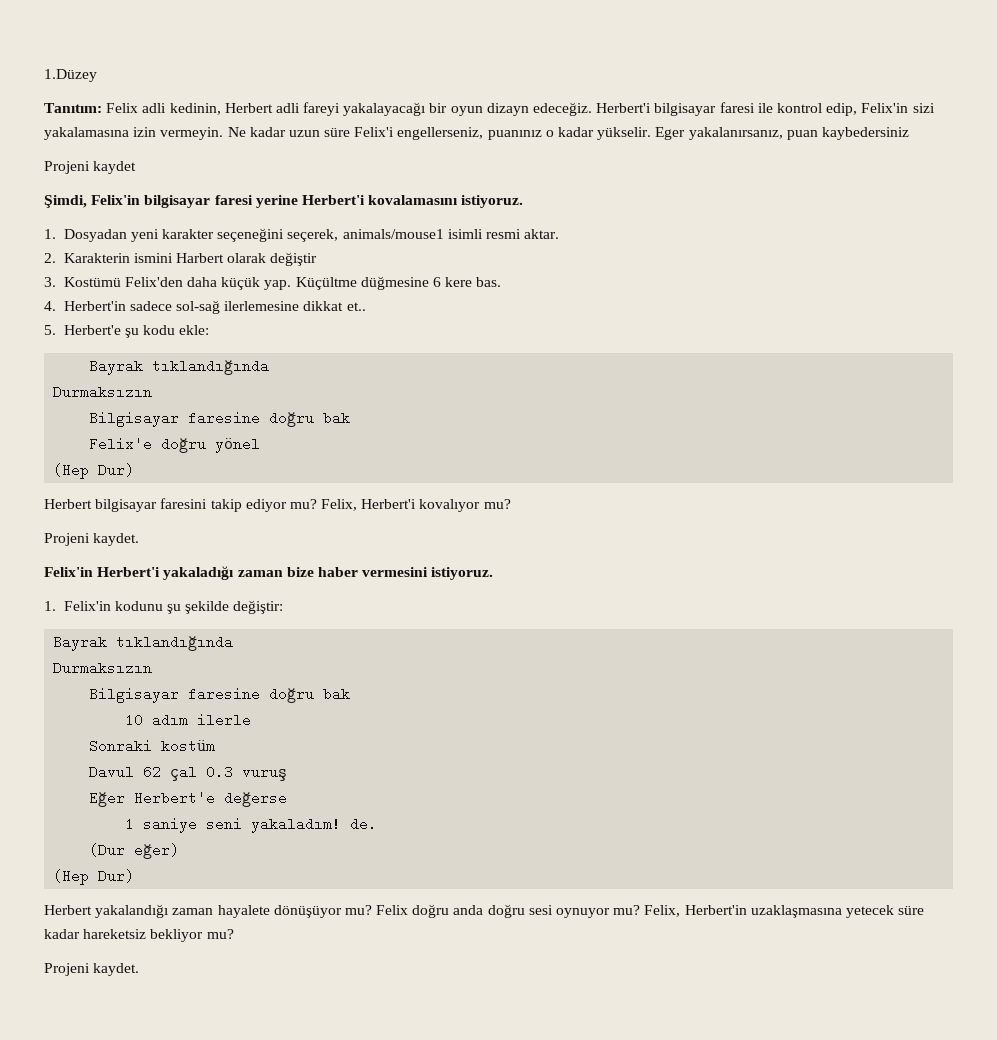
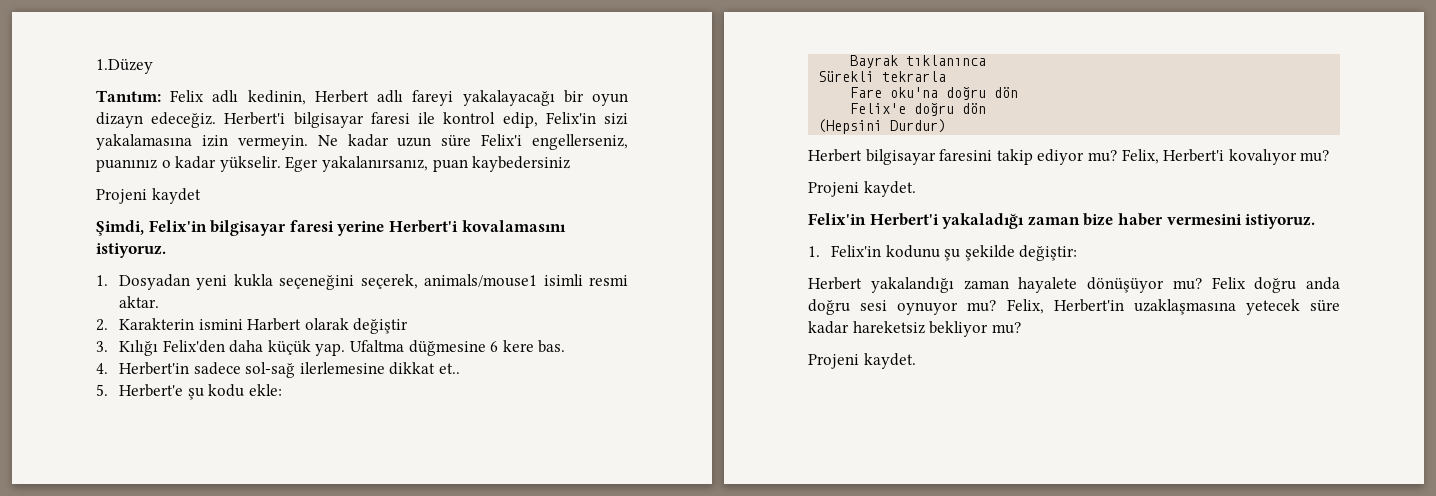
[142,103,167,113] adli -> [212,90,239,103] adlı
[275,103,300,113] adli -> [377,90,404,103] adlı
[162,229,215,239] karakter -> [233,274,273,287] kukla
[63,277,121,287] Kostümü -> [119,340,159,356] Kılığı
[295,277,357,290] Küçültme -> [350,340,405,352] Ufaltma
[152,359,270,375] [53,385,153,399] [89,411,351,427] tıklandığında // Durmaksızın // Bilgisayar faresine doğru bak -> [906,55,987,66] [818,71,947,82] [850,87,1019,100] tıklanınca // Sürekli tekrarla // Fare oku'na doğru dön
[215,437,261,453] [53,463,135,479] yönel // (Hep Dur) -> [962,103,987,114] [818,119,947,134] dön // (Hepsini Durdur)
[53,635,234,651] [53,661,153,675] [89,687,351,703] [125,713,252,727] [89,739,216,753] [89,765,288,781] [89,791,288,807] [125,817,378,833] [89,843,180,859] [53,869,135,885] // Bayrak tıklandığında // Durmaksızın // Bilgisayar faresine doğru bak // 10 adım ilerle // Sonraki kostüm // Davul 62 çal 0.3 vuruş // Eğer Herbert'e değerse // 1 saniye seni yakaladım! de. // (Dur eğer) // (Hep Dur) -> (1078, 253) none

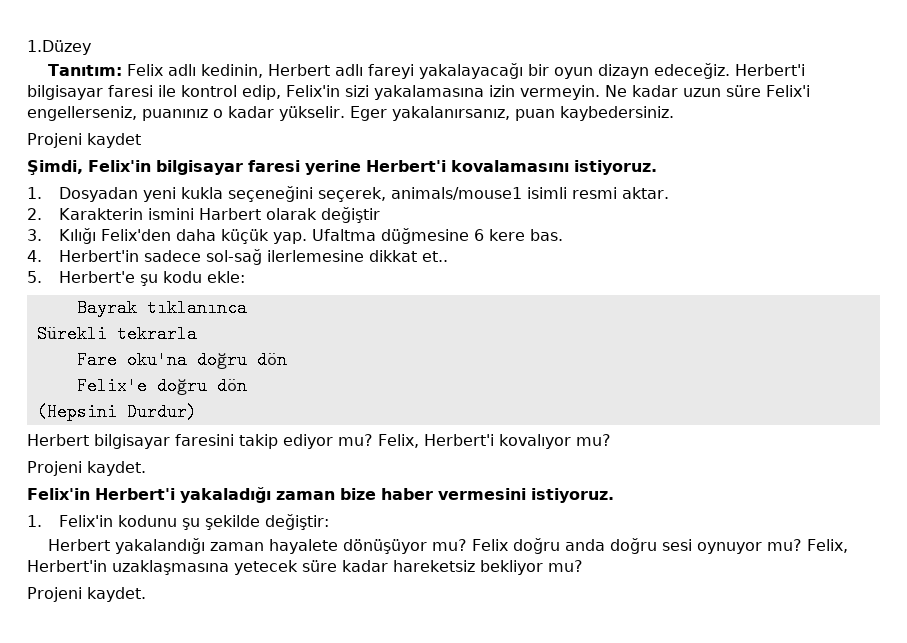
[472,156,571,172] kaybedersiniz -> [559,106,674,121] kaybedersiniz.

